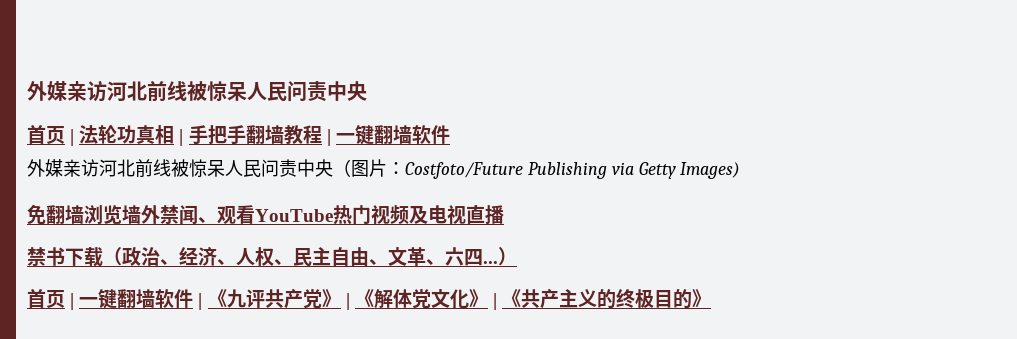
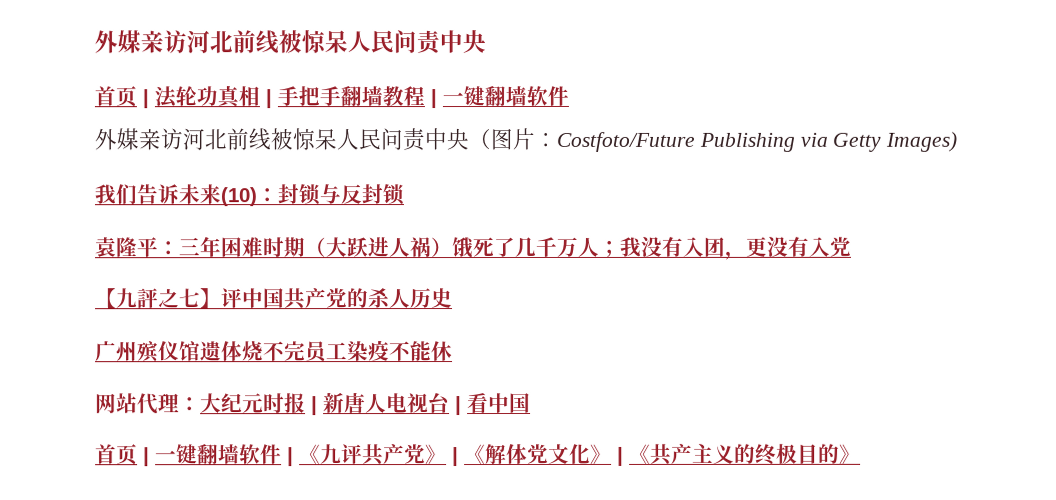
[27,204,504,225] [27,246,517,267] 免翻墙浏览墙外禁闻、观看YouTube热门视频及电视直播 // 禁书下载（政治、经济、人权、民主自由、文革、六四...） -> [94,184,405,207] [94,236,852,260] [95,288,453,310] [95,340,453,364] [95,392,531,416] 我们告诉未来(10)：封锁与反封锁 // 袁隆平：三年困难时期（大跃进人祸）饿死了几千万人；我没有入团，更没有入党 // 【九評之七】评中国共产党的杀人历史 // 广州殡仪馆遗体烧不完员工染疫不能休 // 网站代理：大纪元时报 | 新唐人电视台 | 看中国

